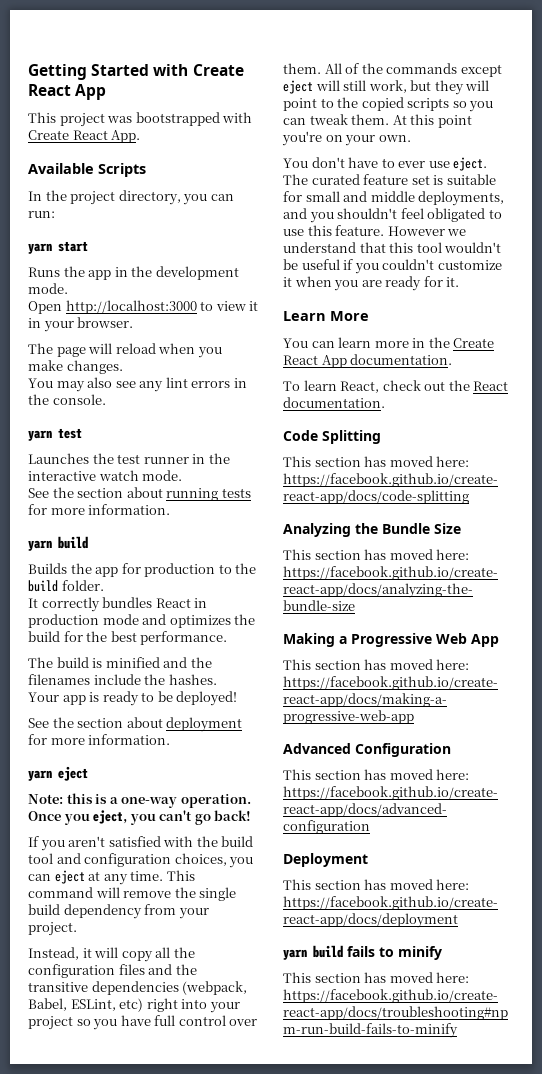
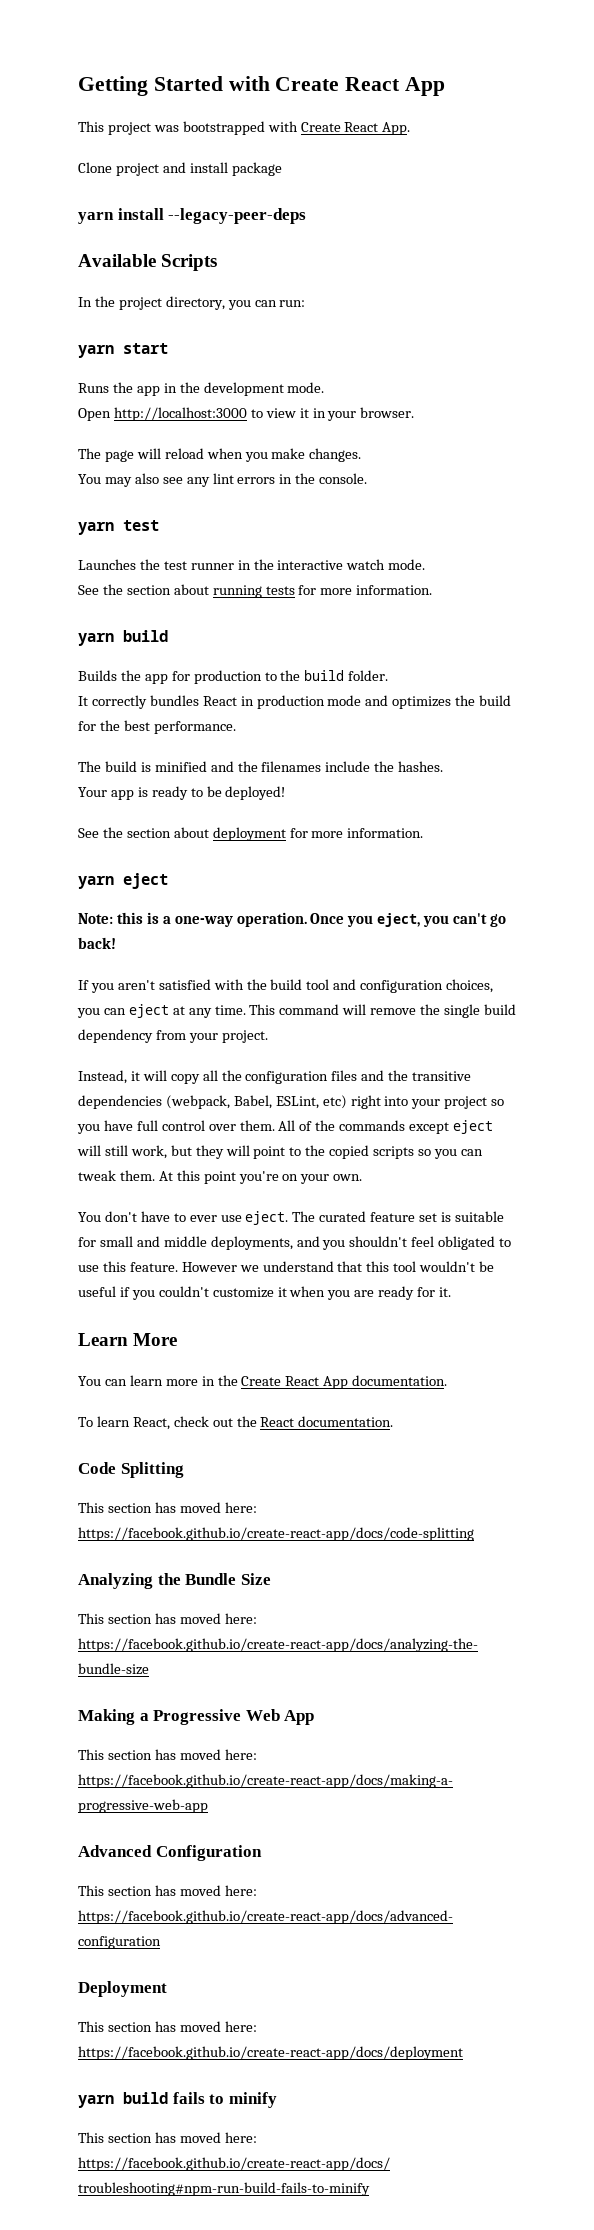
(141, 136) none -> [78,162,282,176] [78,208,307,224] // Clone project and install package // yarn install --legacy-peer-deps

